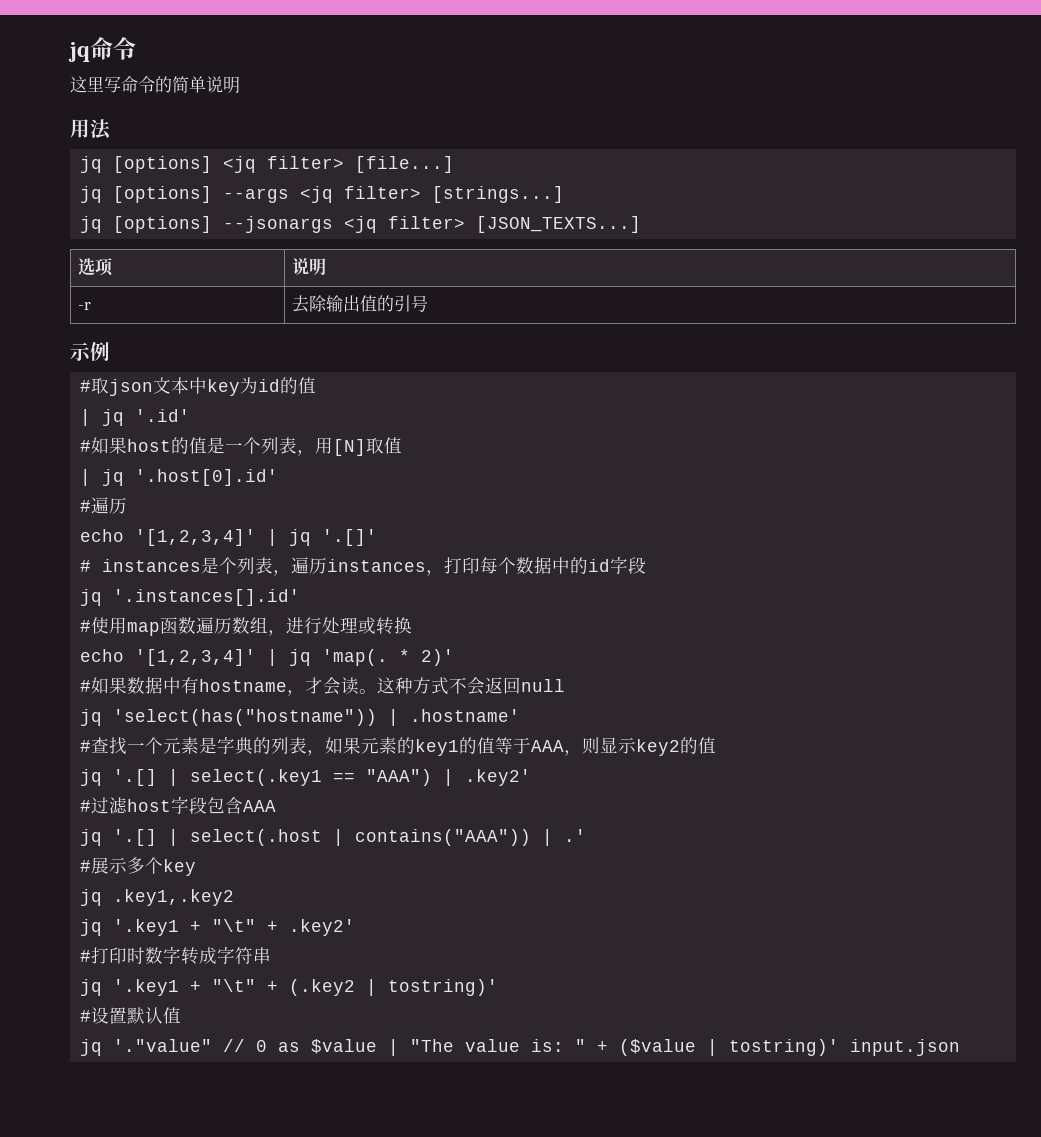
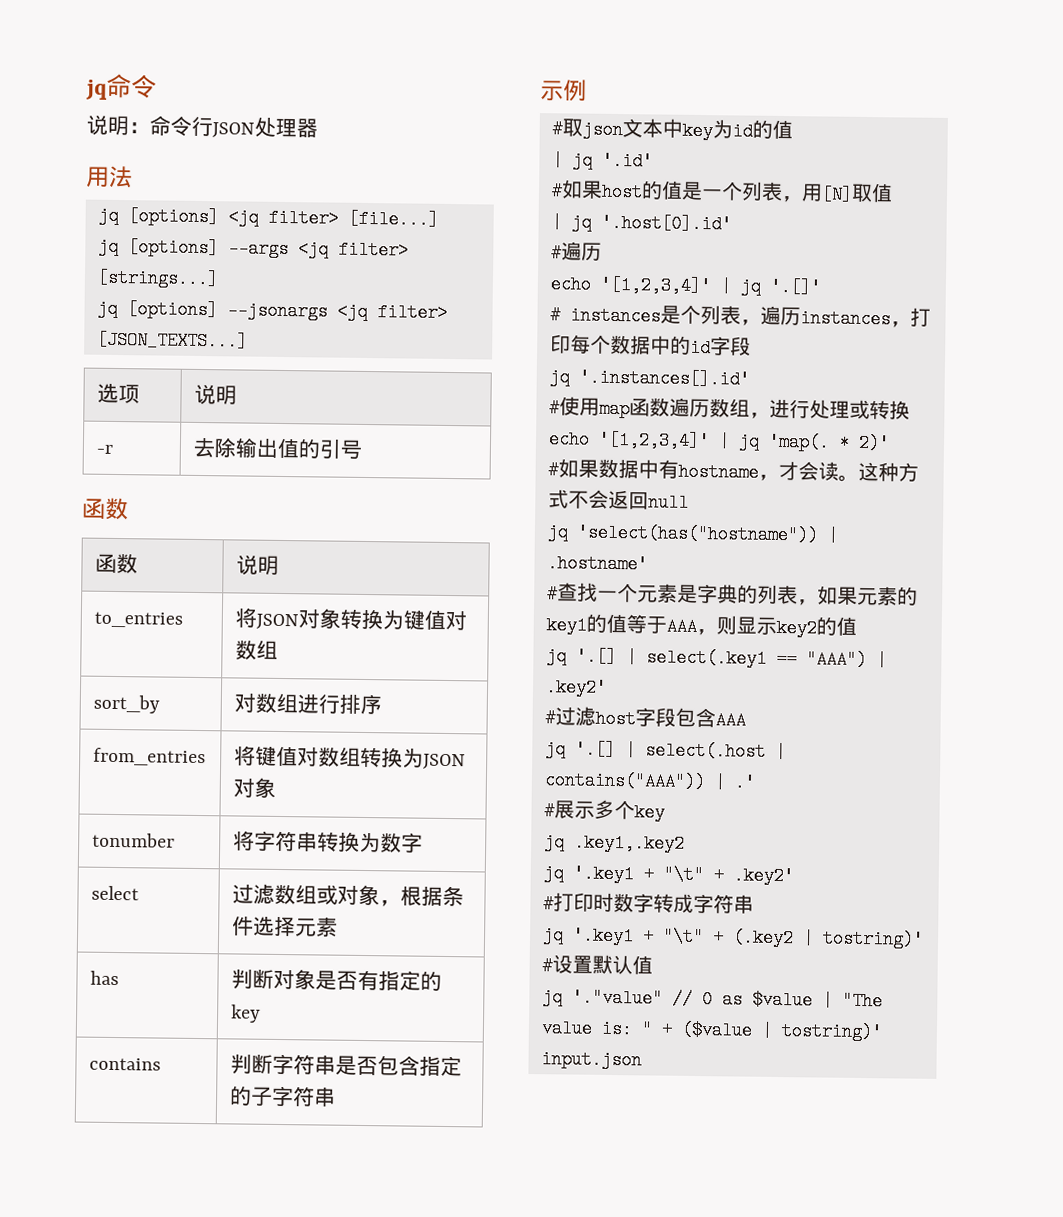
[70,76,240,94] 这里写命令的简单说明 -> [86,114,318,138] 说明：命令行JSON处理器
(429, 303) none -> [82,497,129,521] [95,553,139,574] [236,554,280,575] [94,611,184,628] [235,607,468,631] [235,640,279,660] [93,694,161,714] [234,693,383,715] [93,747,207,767] [234,745,467,770] [233,777,277,798] [92,832,176,848] [233,830,424,853] [91,885,140,901] [232,883,465,907] [232,916,339,938] [90,970,120,986] [231,969,443,991] [230,1004,262,1023] [89,1057,162,1071] [230,1053,463,1077] [229,1085,337,1107] // 函数 // 函数 | 说明 // to_entries | 将JSON对象转换为键值对数组 // sort_by | 对数组进行排序 // from_entries | 将键值对数组转换为JSON对象 // tonumber | 将字符串转换为数字 // select | 过滤数组或对象，根据条件选择元素 // has | 判断对象是否有指定的key // contains | 判断字符串是否包含指定的子字符串

